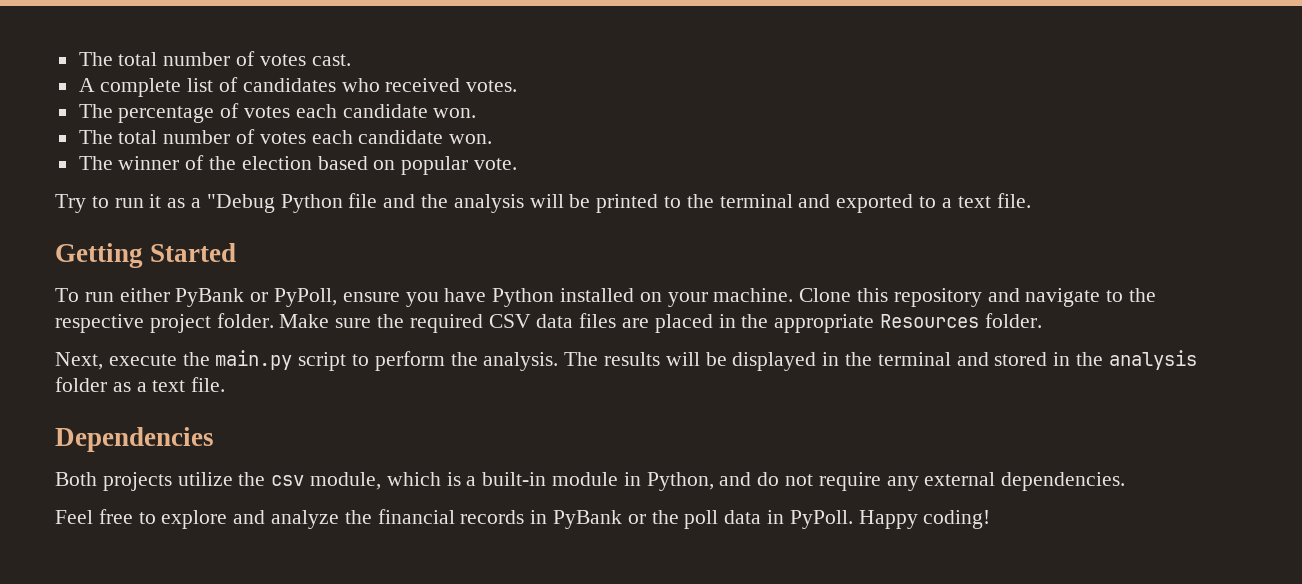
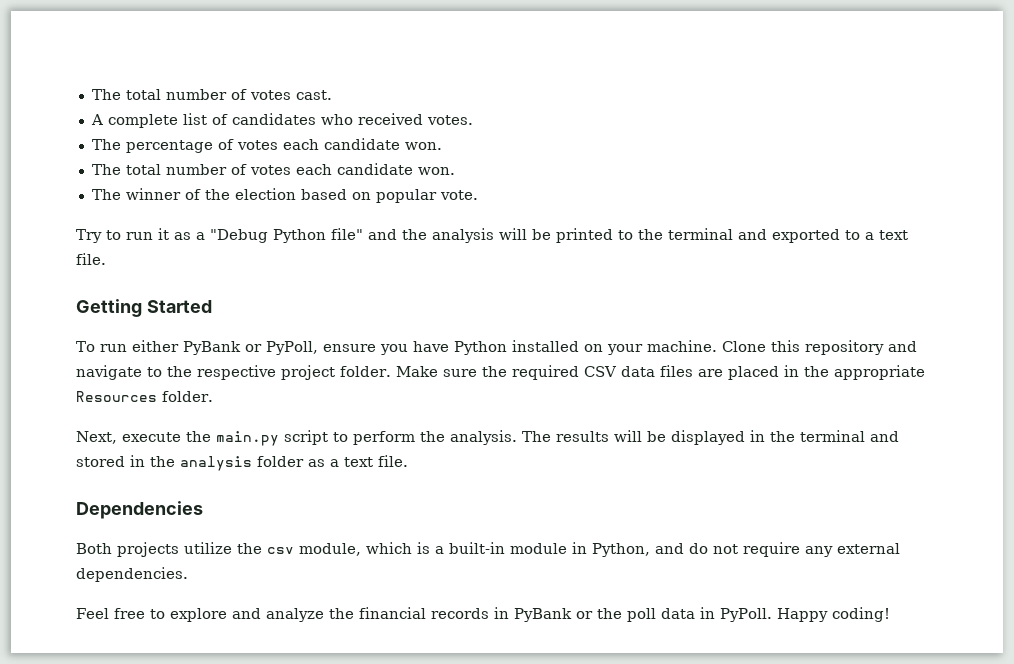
[348,193,378,208] file -> [331,228,363,240] file"

